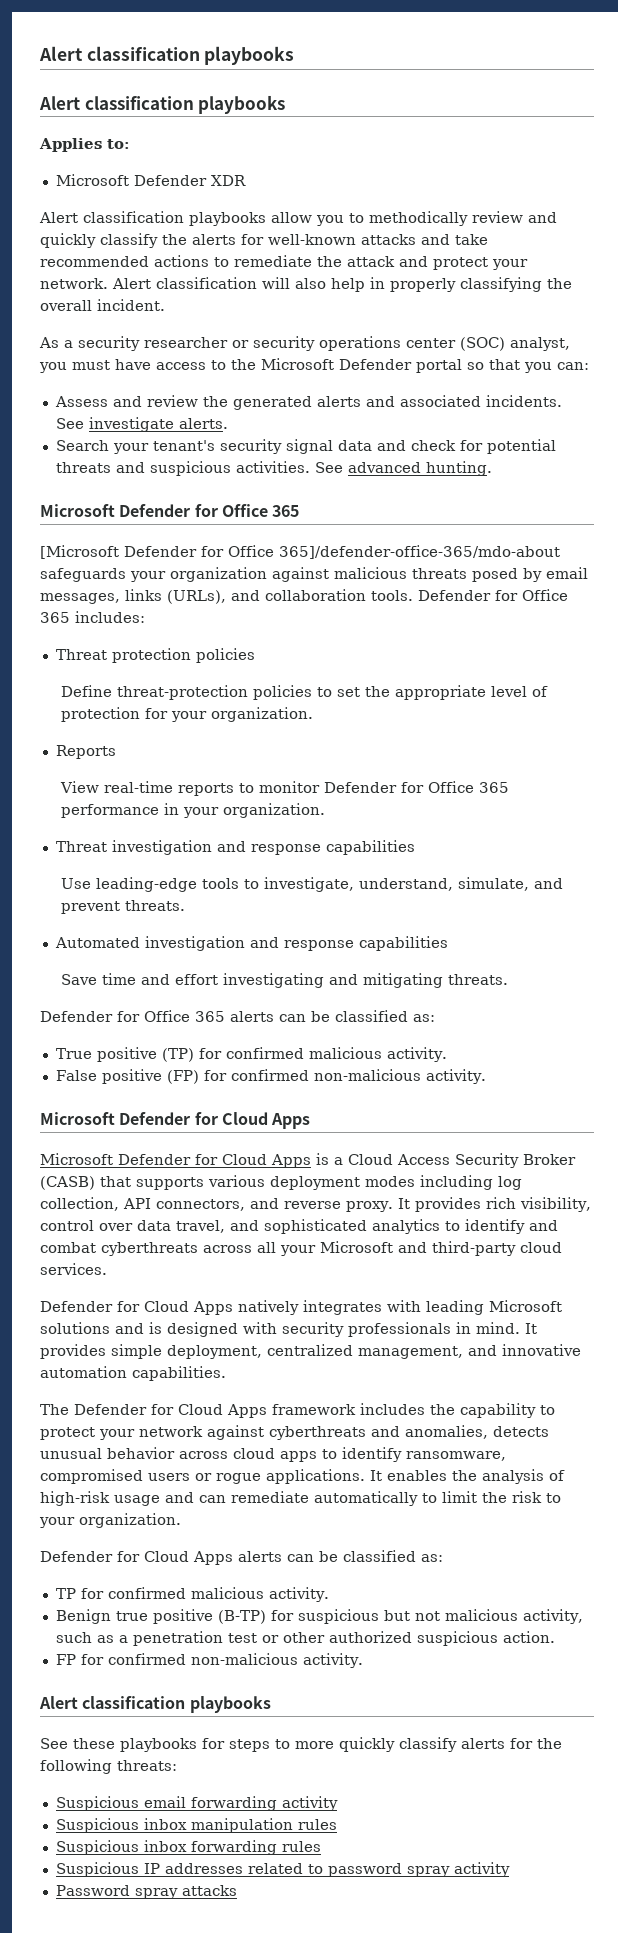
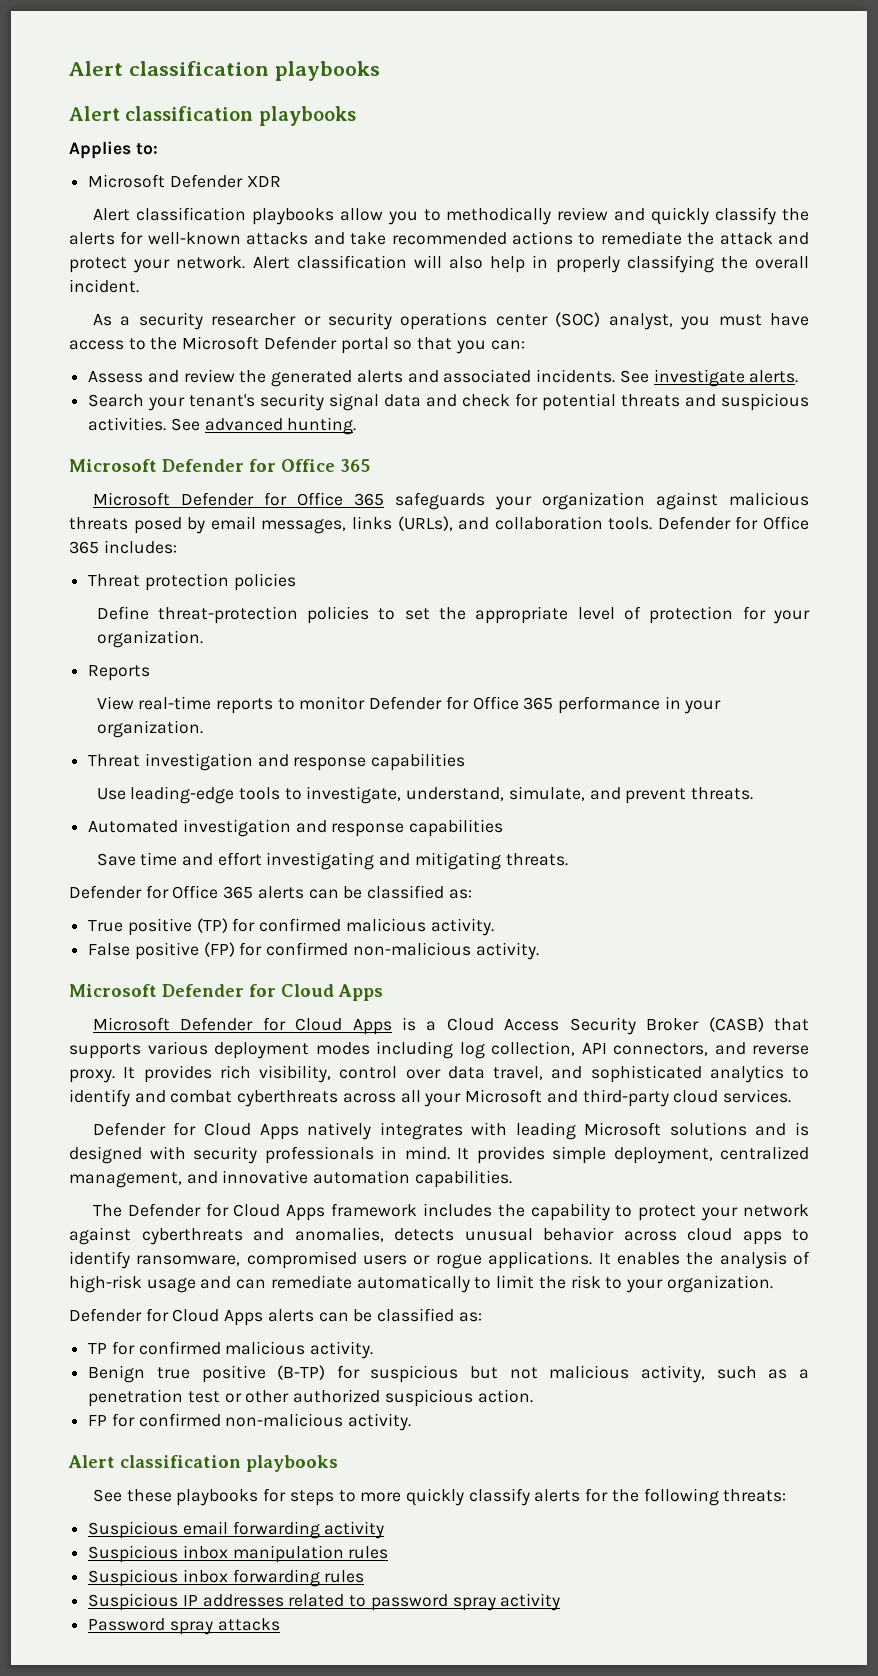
[40,545,560,559] [Microsoft Defender for Office 365]/defender-office-365/mdo-about -> [92,492,384,506] Microsoft Defender for Office 365

